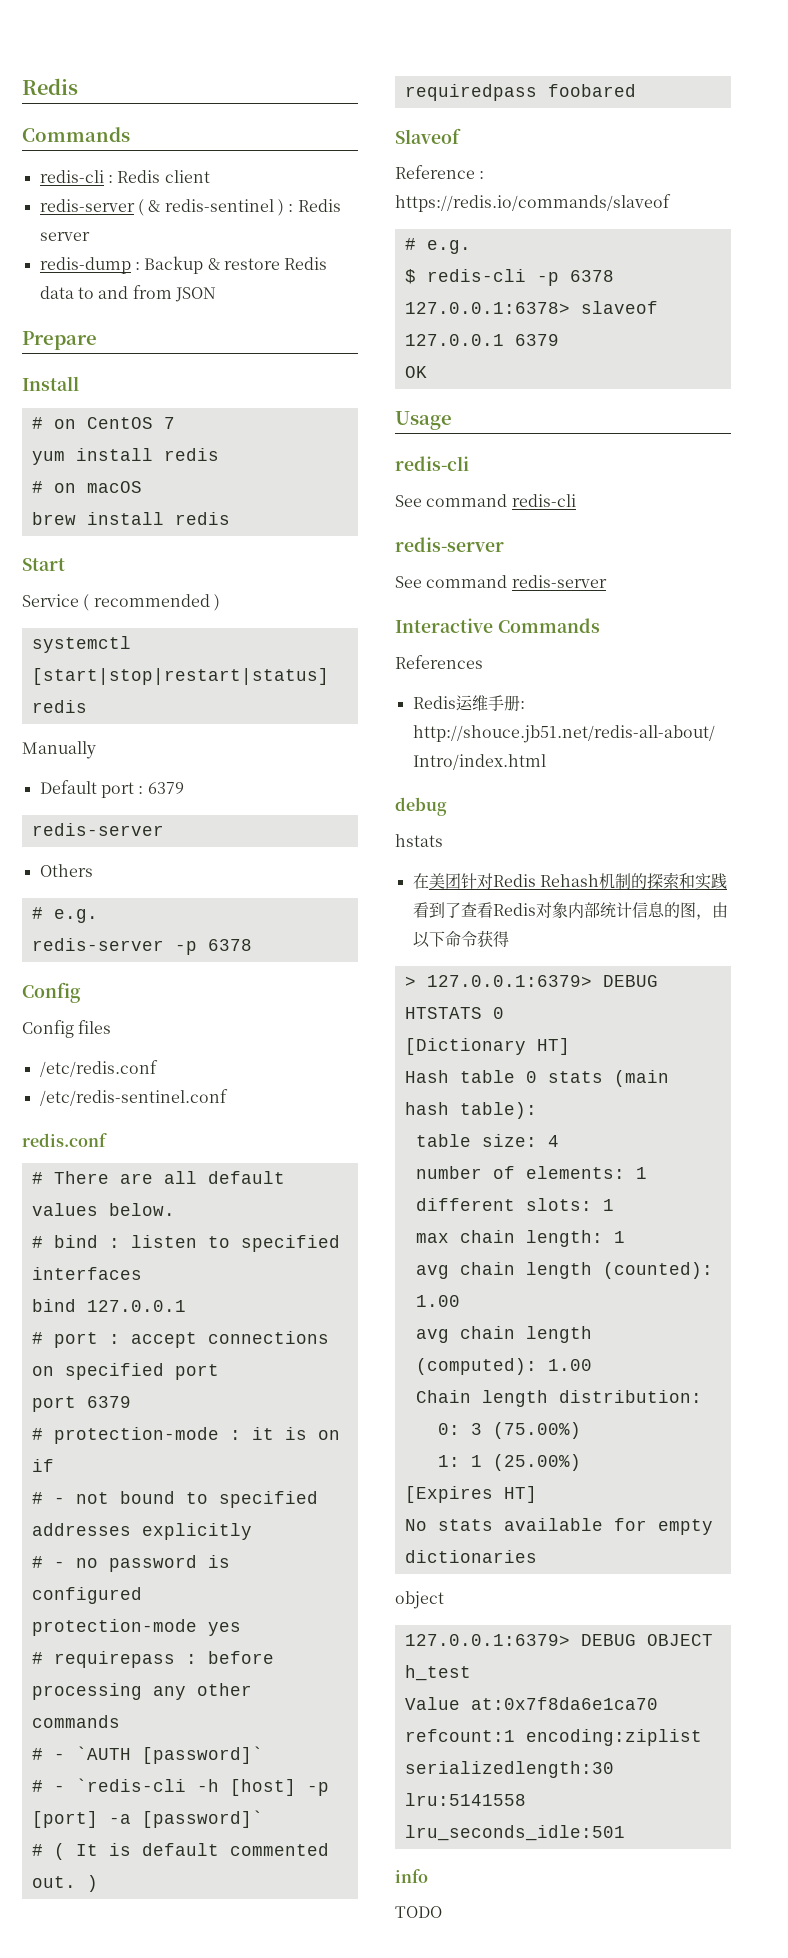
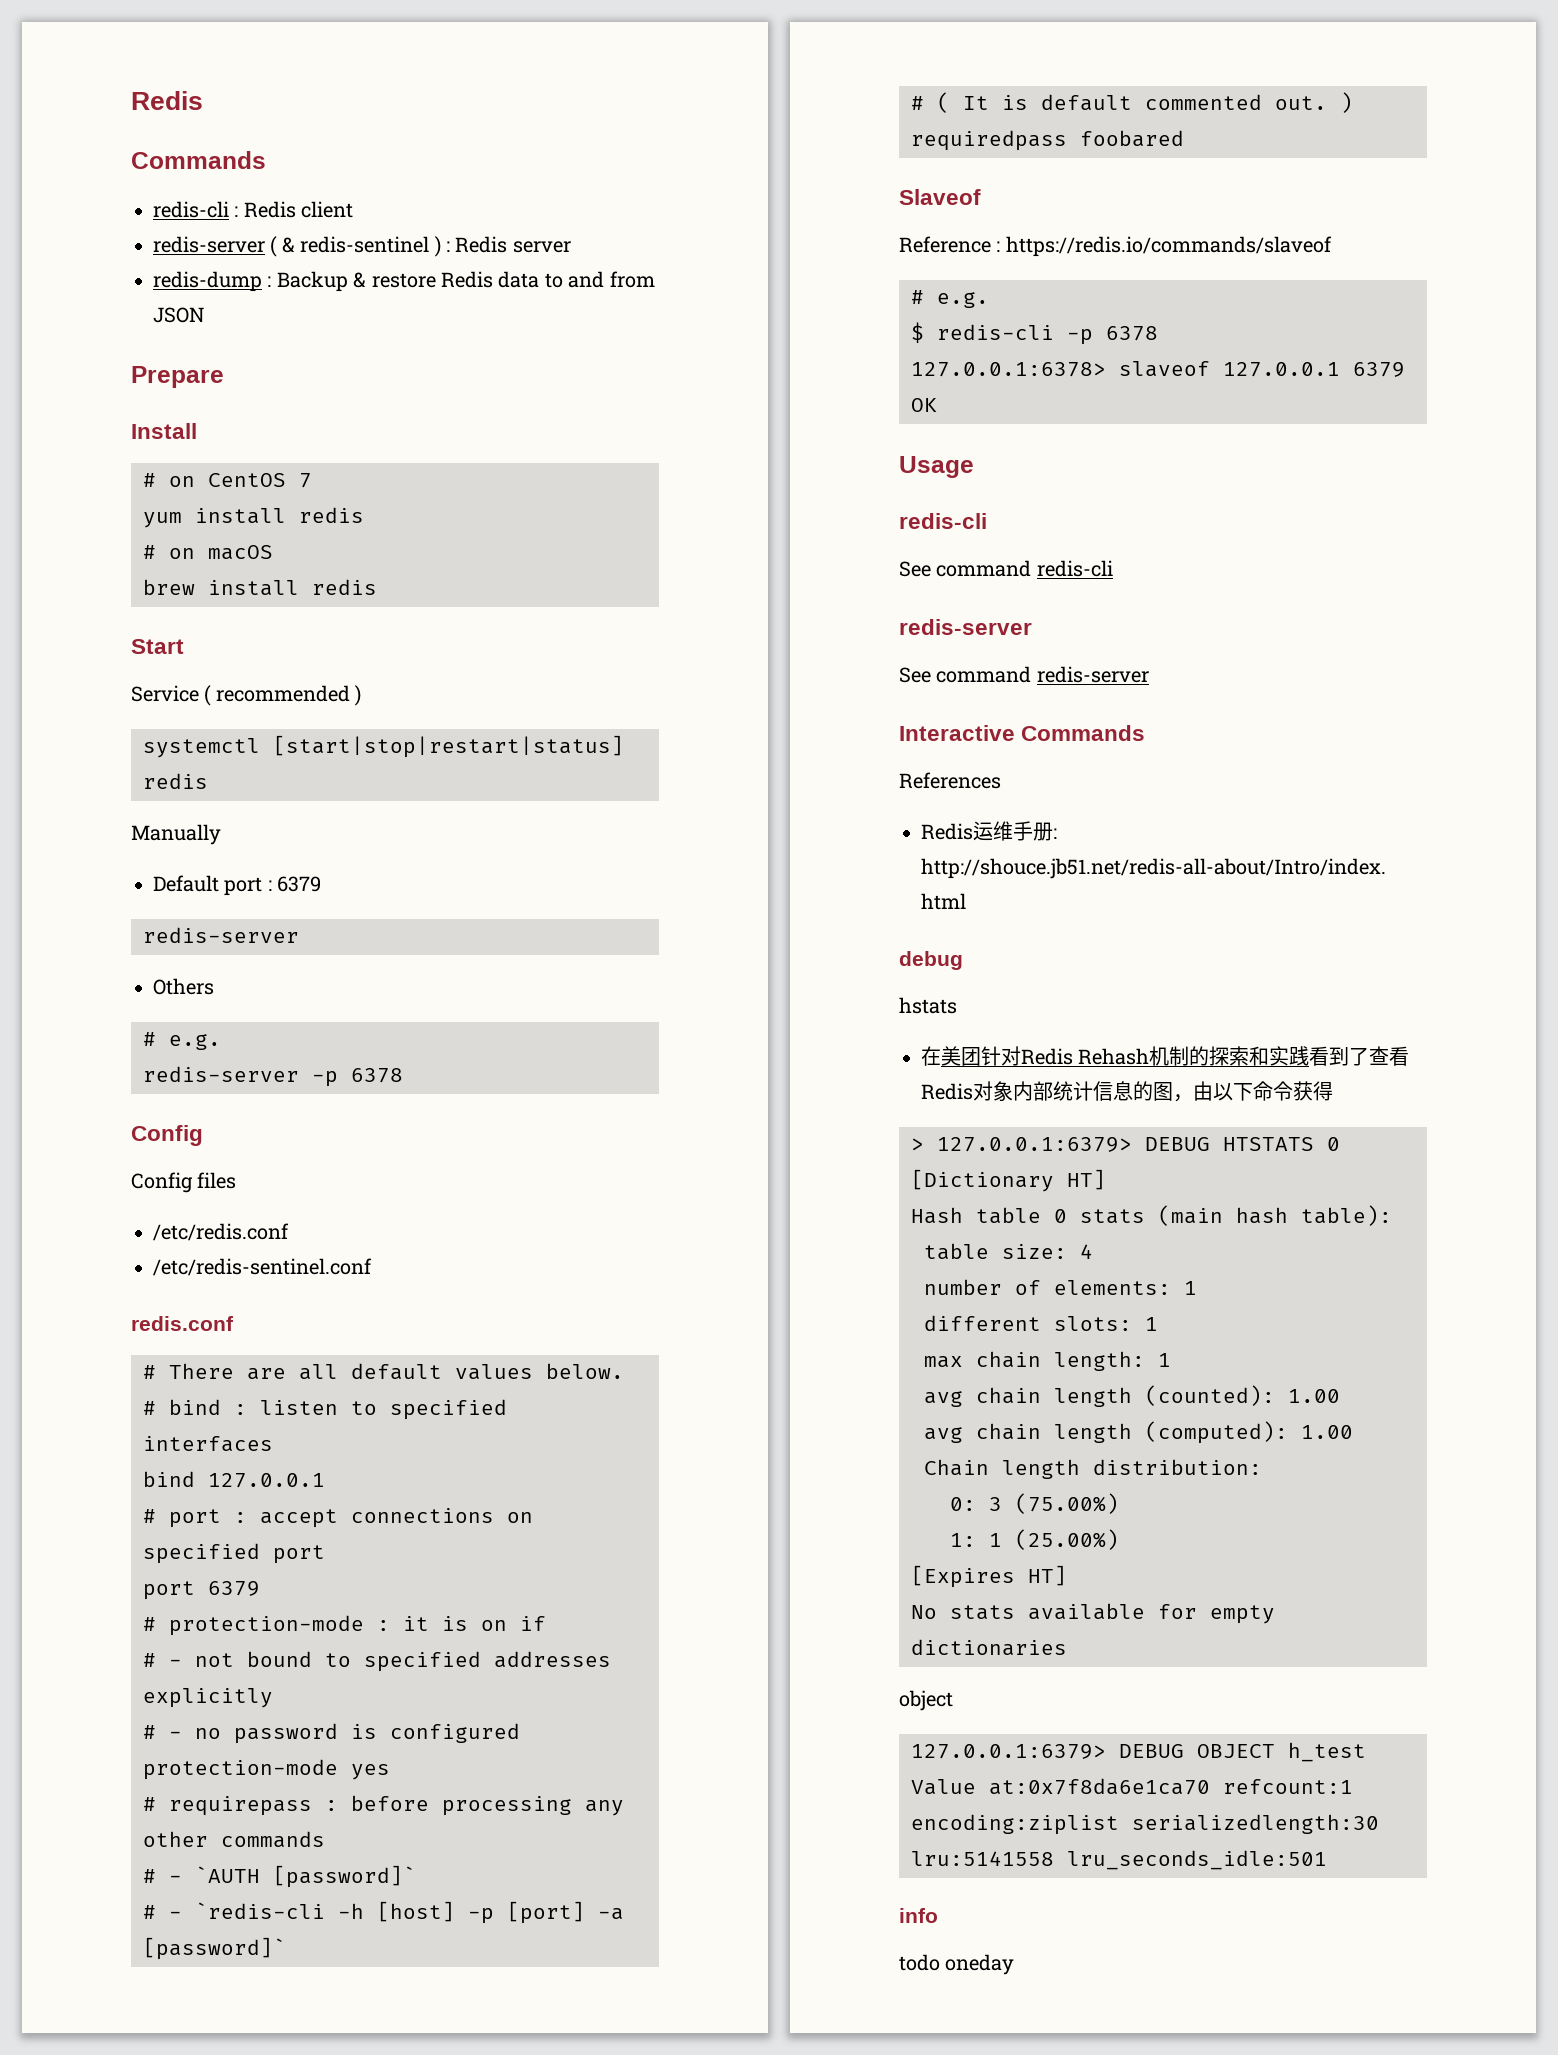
[395,1906,442,1918] TODO -> [899,1954,1015,1975] todo oneday

